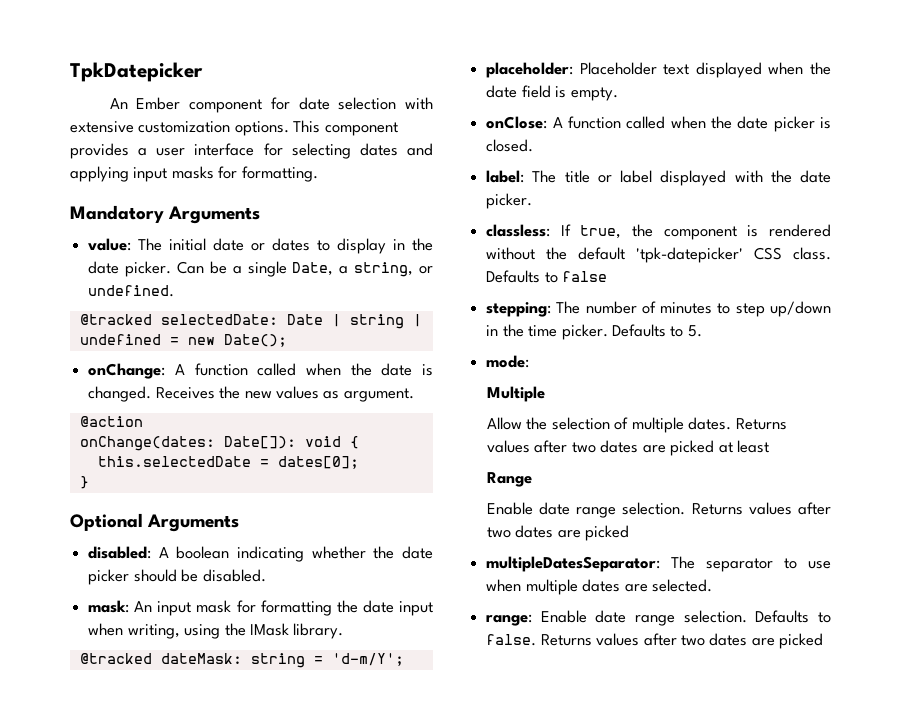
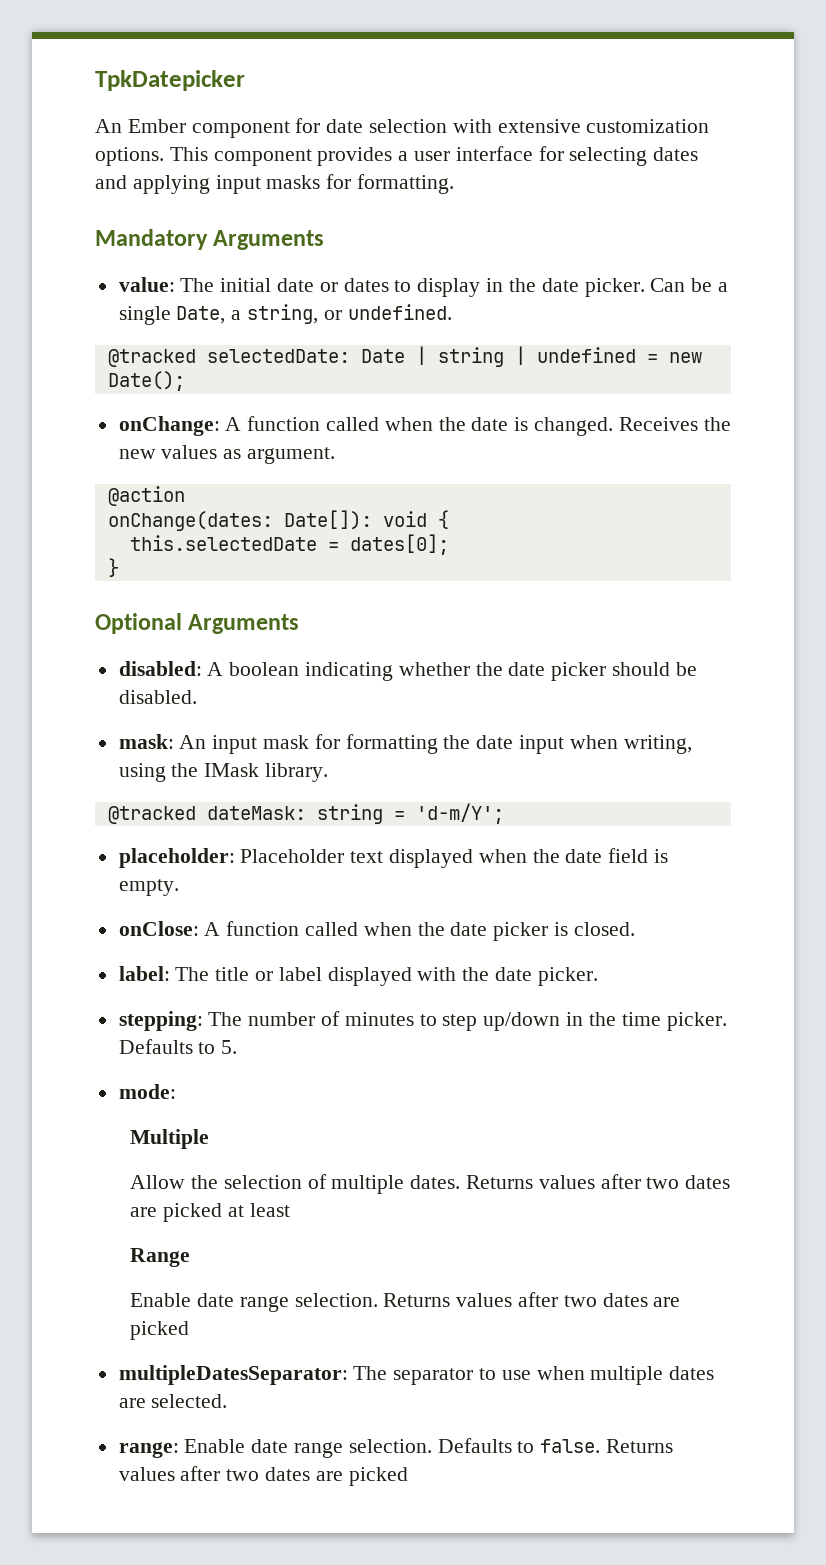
[486,224,831,240] [486,247,832,263] [486,270,608,283] // classless: If true, the component is rendered without the default 'tpk-datepicker' CSS class. Defaults to false -> (598, 976) none

